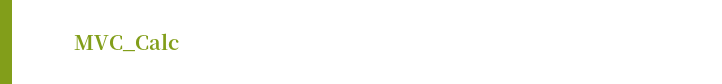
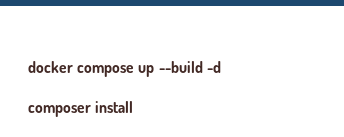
[74,33,179,52] MVC_Calc -> [28,61,221,77] [28,101,134,117] docker compose up --build -d // composer install

